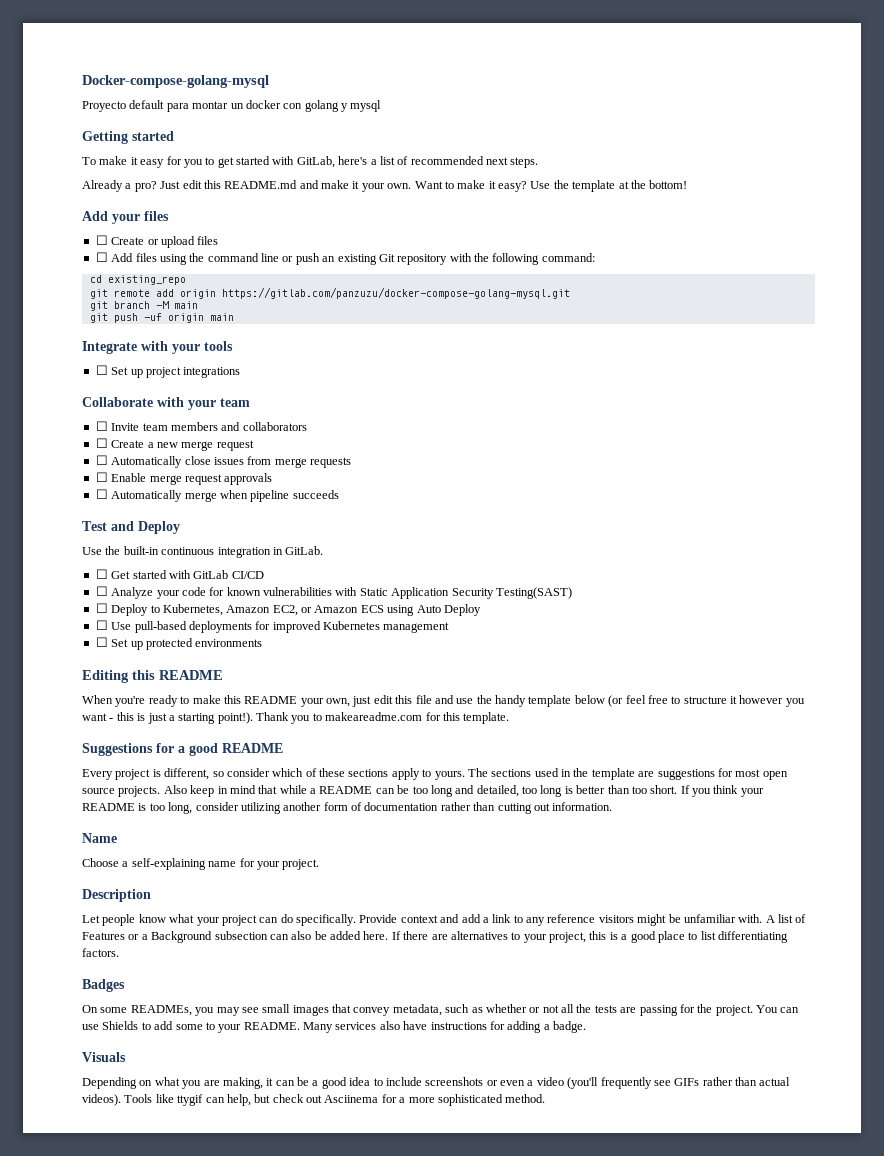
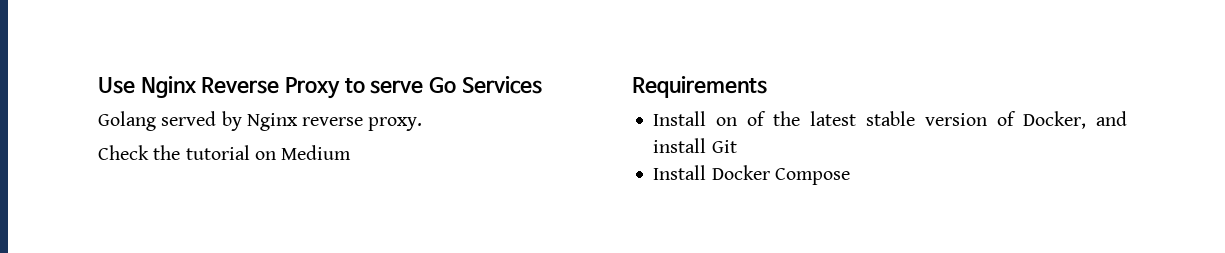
[82,75,269,88] [82,100,382,112] [82,131,174,144] [82,156,539,168] [82,180,688,192] [82,211,169,224] [95,235,219,248] [95,252,595,265] [89,275,186,285] [89,287,570,299] [89,301,198,311] [89,313,234,323] [82,341,233,354] [95,365,241,378] [82,397,250,410] [95,421,307,431] [95,438,254,451] [95,455,351,468] [95,472,273,485] [95,489,339,502] [82,521,180,534] [82,546,324,558] [95,569,264,579] [95,586,572,599] [95,603,481,616] [95,620,450,633] [95,637,263,650] [82,670,223,683] [82,695,805,707] [82,712,510,724] [82,743,283,756] [82,768,788,780] [82,785,764,797] [82,802,613,814] [82,833,117,843] [82,858,320,870] [82,889,151,902] [82,914,807,926] [82,931,788,943] [82,948,119,957] [82,979,125,992] [82,1004,800,1016] [82,1021,586,1033] [82,1052,126,1062] [82,1077,791,1089] [82,1094,546,1106] Docker-compose-golang-mysql // Proyecto default para montar un docker con golang y mysql // Getting started // To make it easy for you to get started with GitLab, here's a list of recommended next steps. // Already a pro? Just edit this README.md and make it your own. Want to make it easy? Use the template at the bottom! // Add your files // ☐ Create or upload files // ☐ Add files using the command line or push an existing Git repository with the following command: // cd existing_repo // git remote add origin https://gitlab.com/panzuzu/docker-compose-golang-mysql.git // git branch -M main // git push -uf origin main // Integrate with your tools // ☐ Set up project integrations // Collaborate with your team // ☐ Invite team members and collaborators // ☐ Create a new merge request // ☐ Automatically close issues from merge requests // ☐ Enable merge request approvals // ☐ Automatically merge when pipeline succeeds // Test and Deploy // Use the built-in continuous integration in GitLab. // ☐ Get started with GitLab CI/CD // ☐ Analyze your code for known vulnerabilities with Static Application Security Testing(SAST) // ☐ Deploy to Kubernetes, Amazon EC2, or Amazon ECS using Auto Deploy // ☐ Use pull-based deployments for improved Kubernetes management // ☐ Set up protected environments // Editing this README // When you're ready to make this README your own, just edit this file and use the handy template below (or feel free to structure it however you want - this is just a starting point!). Thank you to makeareadme.com for this template. // Suggestions for a good README // Every project is different, so consider which of these sections apply to yours. The sections used in the template are suggestions for most open source projects. Also keep in mind that while a README can be too long and detailed, too long is better than too short. If you think your README is too long, consider utilizing another form of documentation rather than cutting out information. // Name // Choose a self-explaining name for your project. // Description // Let people know what your project can do specifically. Provide context and add a link to any reference visitors might be unfamiliar with. A list of Features or a Background subsection can also be added here. If there are alternatives to your project, this is a good place to list differentiating factors. // Badges // On some READMEs, you may see small images that convey metadata, such as whether or not all the tests are passing for the project. You can use Shields to add some to your README. Many services also have instructions for adding a badge. // Visuals // Depending on what you are making, it can be a good idea to include screenshots or even a video (you'll frequently see GIFs rather than actual videos). Tools like ttygif can help, but check out Asciinema for a more sophisticated method. -> [98,76,542,99] [98,111,423,131] [98,145,352,160] [632,76,767,98] [653,111,1127,129] [653,138,737,153] [653,165,850,185] Use Nginx Reverse Proxy to serve Go Services // Golang served by Nginx reverse proxy. // Check the tutorial on Medium // Requirements // Install on of the latest stable version of Docker, and install Git // Install Docker Compose

